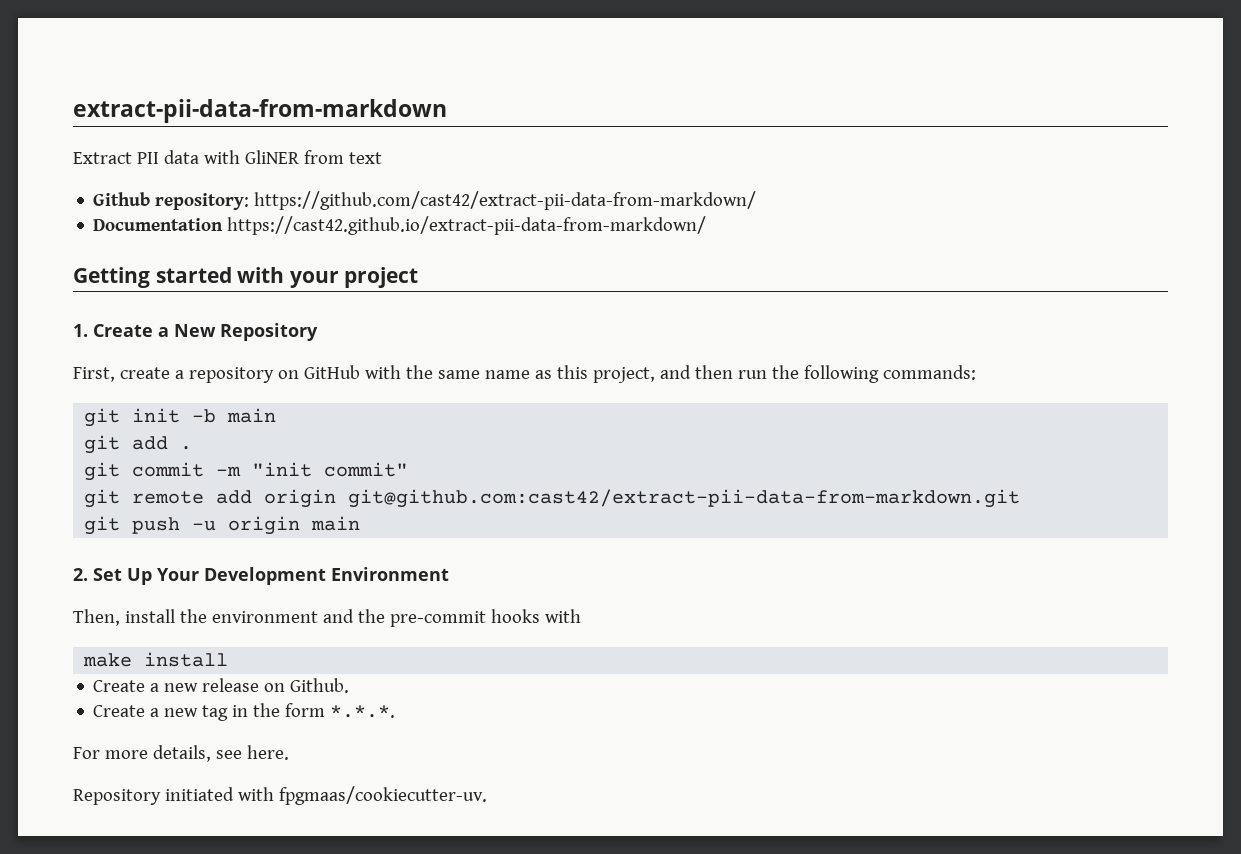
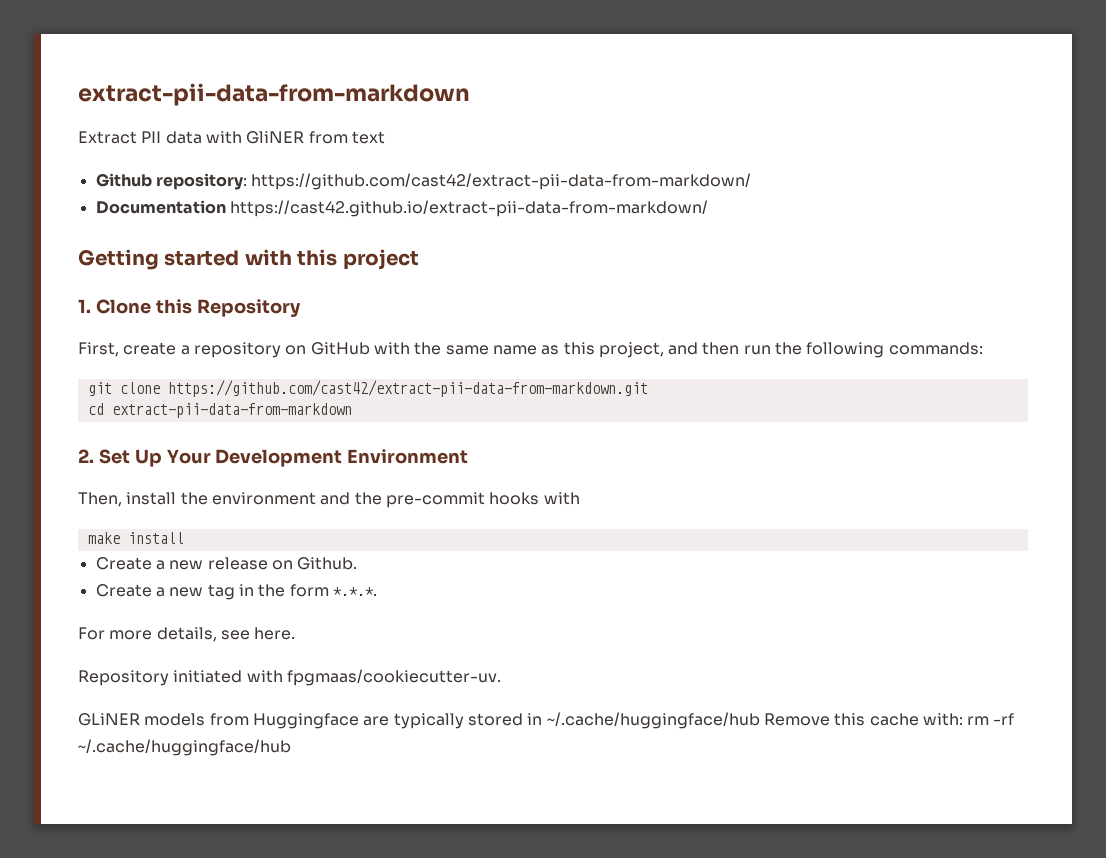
[289,271,339,288] your -> [297,249,338,266] this
[93,324,216,337] Create a New -> [95,299,192,314] Clone this
[132,408,277,423] [84,435,193,454] [84,462,409,481] [84,489,1021,508] [84,516,361,535] init -b main // git add . // git commit -m "init commit" // git remote add origin git@github.com:cast42/extract-pii-data-from-markdown.git // git push -u origin main -> [119,380,648,397] [87,403,352,418] clone https://github.com/cast42/extract-pii-data-from-markdown.git // cd extract-pii-data-from-markdown
(487, 795) none -> [78,712,1015,729] [78,739,291,756] // GLiNER models from Huggingface are typically stored in ~/.cache/huggingface/hub Remove this cache with: rm -rf ~/.cache/huggingface/hub

